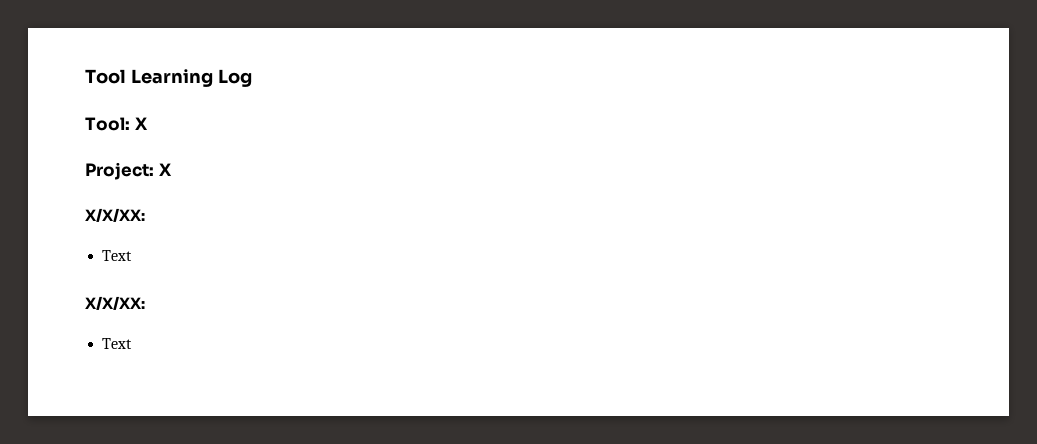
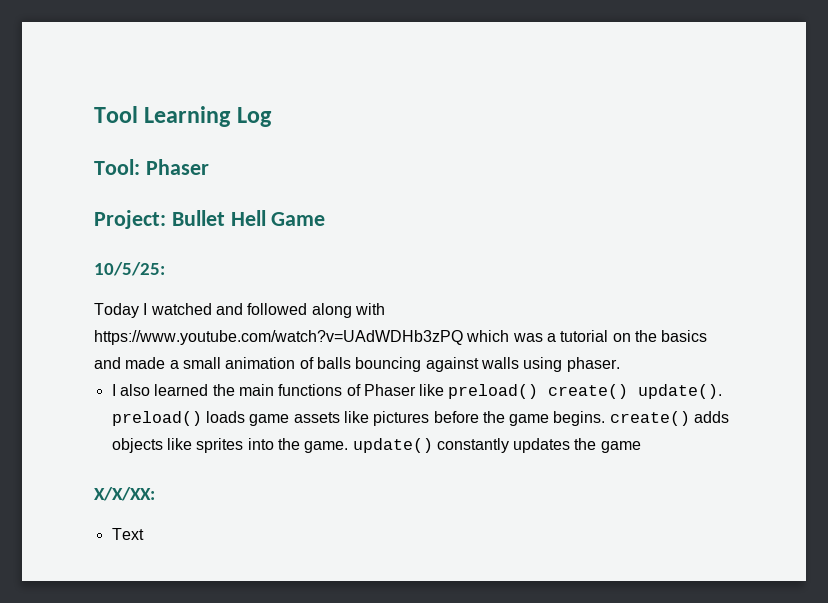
[134,117,148,130] X -> [145,159,209,175] Phaser
[158,163,172,176] [85,208,145,222] [102,250,133,261] [85,296,145,310] [102,338,133,349] X // X/X/XX: // Text // X/X/XX: // Text -> [171,210,326,226] [94,262,165,276] [94,303,385,318] [94,330,708,345] [94,357,620,372] [111,384,723,399] [111,411,730,426] [111,438,641,453] [94,487,155,501] [111,528,144,540] Bullet Hell Game // 10/5/25: // Today I watched and followed along with https://www.youtube.com/watch?v=UAdWDHb3zPQ which was a tutorial on the basics and made a small animation of balls bouncing against walls using phaser. // I also learned the main functions of Phaser like preload() create() update(). preload() loads game assets like pictures before the game begins. create() adds objects like sprites into the game. update() constantly updates the game // X/X/XX: // Text

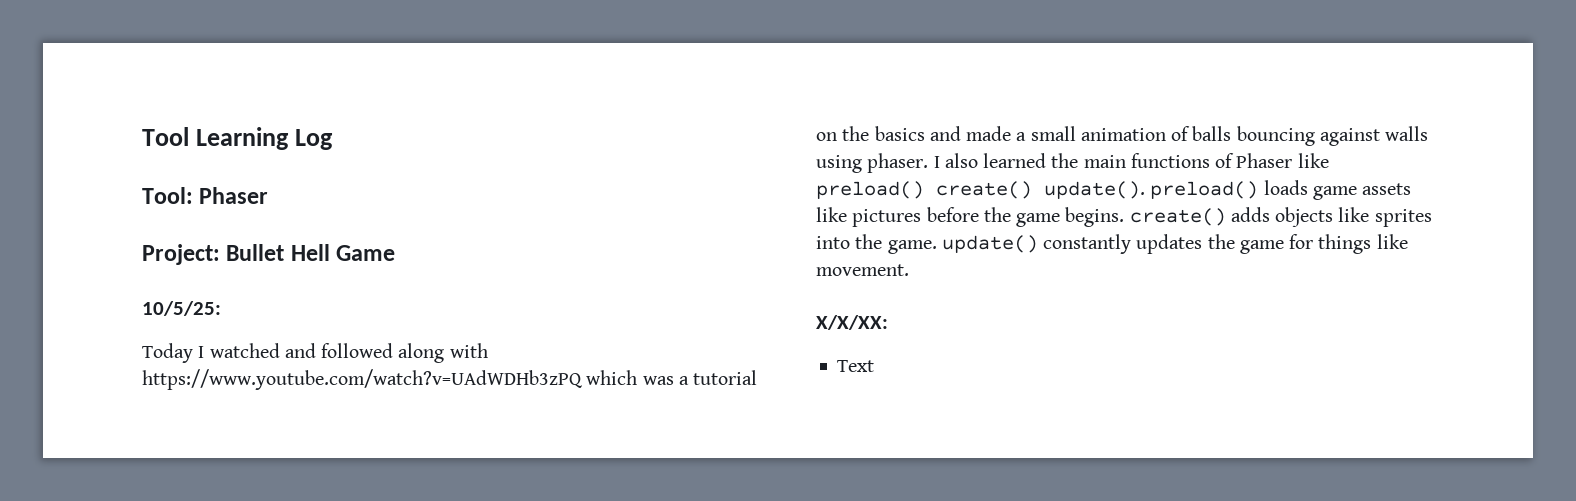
(620, 364) // -> (929, 163) none
(641, 447) none -> [1289,234,1408,254] [816,264,909,276] for things like movement.

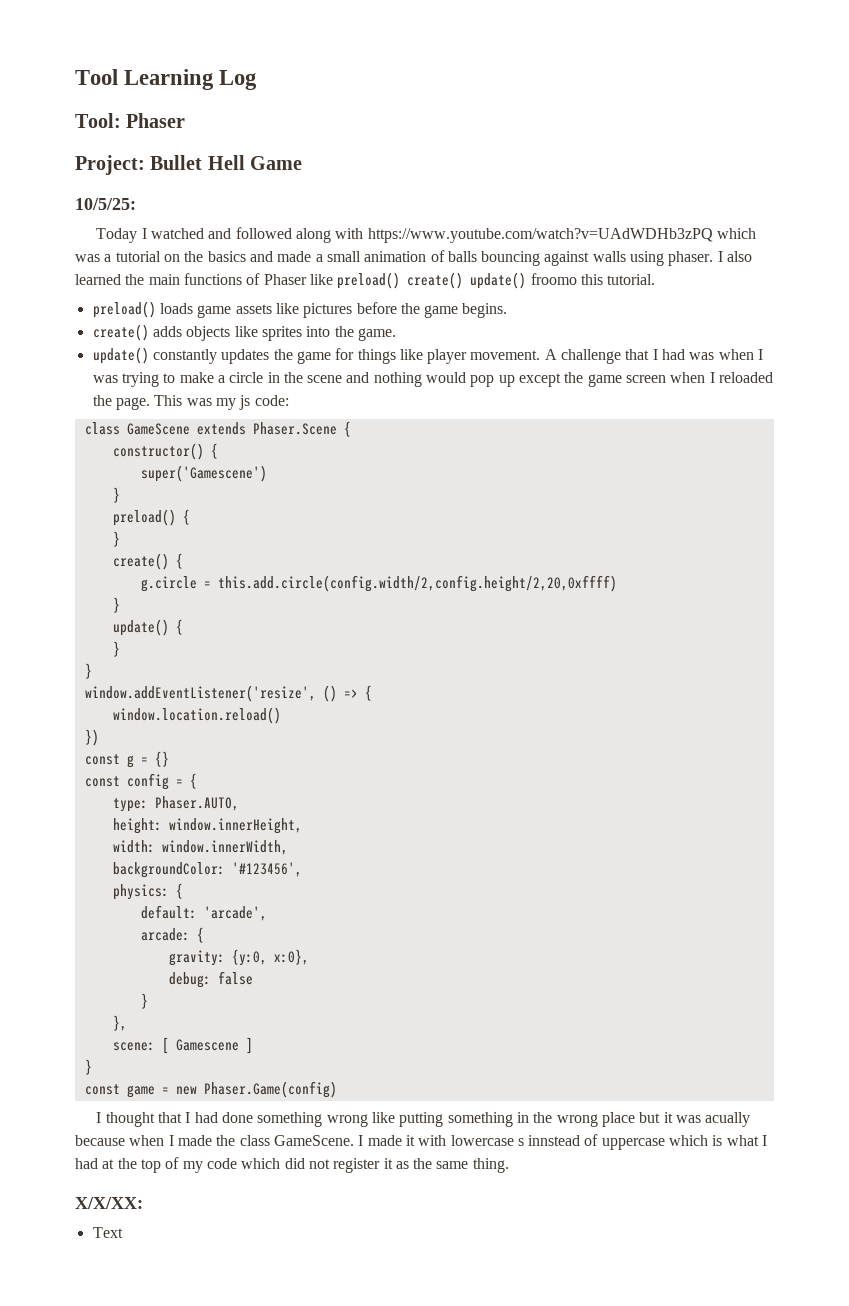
[1044,181,1145,199] update(). -> [470,272,656,289] update() froomo this tutorial. //
(1125, 217) none -> (508, 310) //
(937, 247) none -> (396, 334) //
(1408, 241) none -> [427,349,468,364] player
(909, 270) none -> [544,349,764,364] [92,372,774,387] [92,395,289,410] [84,421,351,437] [112,443,218,460] [140,465,267,482] [112,487,120,503] [112,509,190,526] [112,531,120,547] [112,553,183,570] [140,575,617,592] [112,597,120,613] [112,619,183,636] [112,641,120,657] [84,663,92,679] [84,685,372,702] [112,707,281,724] [84,729,99,746] [84,751,169,768] [84,773,197,790] [112,796,239,812] [112,818,302,834] [112,840,288,855] [112,862,302,878] [112,883,183,900] [140,905,267,921] [140,927,204,943] [168,949,309,966] [168,971,253,988] [140,993,148,1009] [112,1015,127,1031] [112,1037,253,1054] [84,1059,92,1075] [84,1081,337,1098] [96,1112,751,1127] [75,1134,768,1150] [75,1157,509,1173] A challenge that I had was when I was trying to make a circle in the scene and nothing would pop up except the game screen when I reloaded the page. This was my js code: // class GameScene extends Phaser.Scene { // constructor() { // super('Gamescene') // } // preload() { // } // create() { // g.circle = this.add.circle(config.width/2,config.height/2,20,0xffff) // } // update() { // } // } // window.addEventListener('resize', () => { // window.location.reload() // }) // const g = {} // const config = { // type: Phaser.AUTO, // height: window.innerHeight, // width: window.innerWidth, // backgroundColor: '#123456', // physics: { // default: 'arcade', // arcade: { // gravity: {y:0, x:0}, // debug: false // } // }, // scene: [ Gamescene ] // } // const game = new Phaser.Game(config) // I thought that I had done something wrong like putting something in the wrong place but it was acually because when I made the class GameScene. I made it with lowercase s innstead of uppercase which is what I had at the top of my code which did not register it as the same thing.

